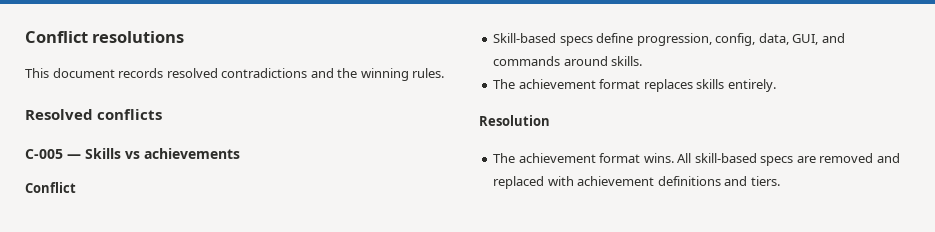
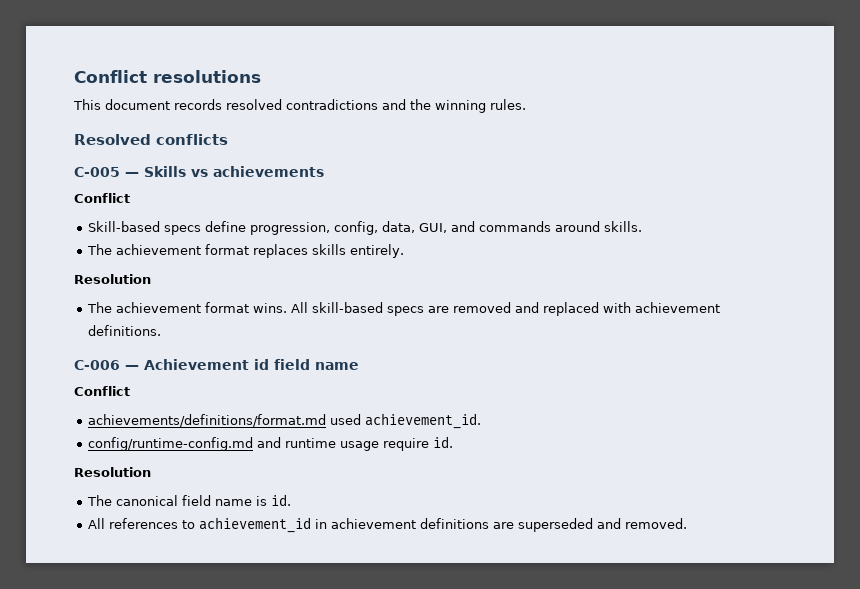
[657,176,780,186] definitions and tiers. -> [88,325,162,336] [74,359,359,370] [74,386,130,396] [88,413,482,429] [88,436,454,451] [74,467,151,477] [87,494,292,506] [88,517,688,533] definitions. // C-006 — Achievement id field name // Conflict // achievements/definitions/format.md used achievement_id. // config/runtime-config.md and runtime usage require id. // Resolution // The canonical field name is id. // All references to achievement_id in achievement definitions are superseded and removed.

